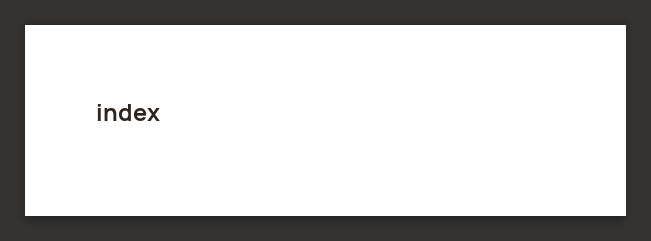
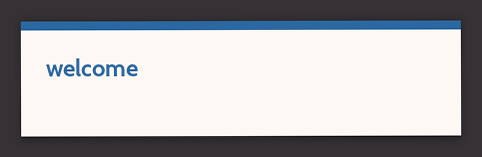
[96,104,160,121] index -> [45,58,138,77] welcome

